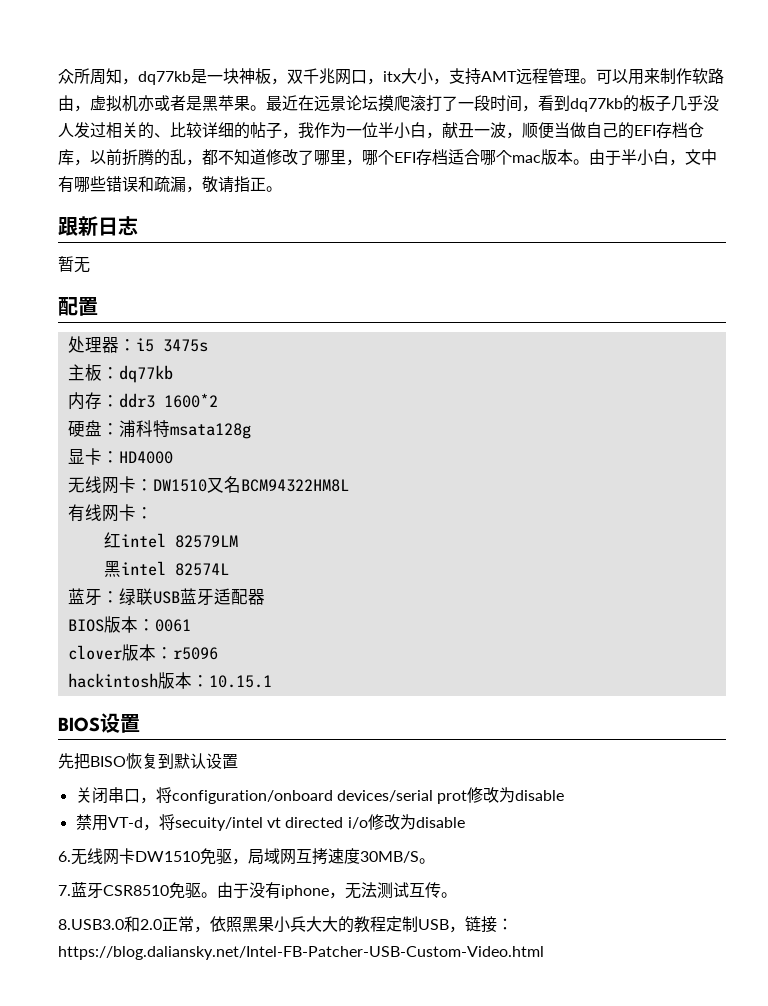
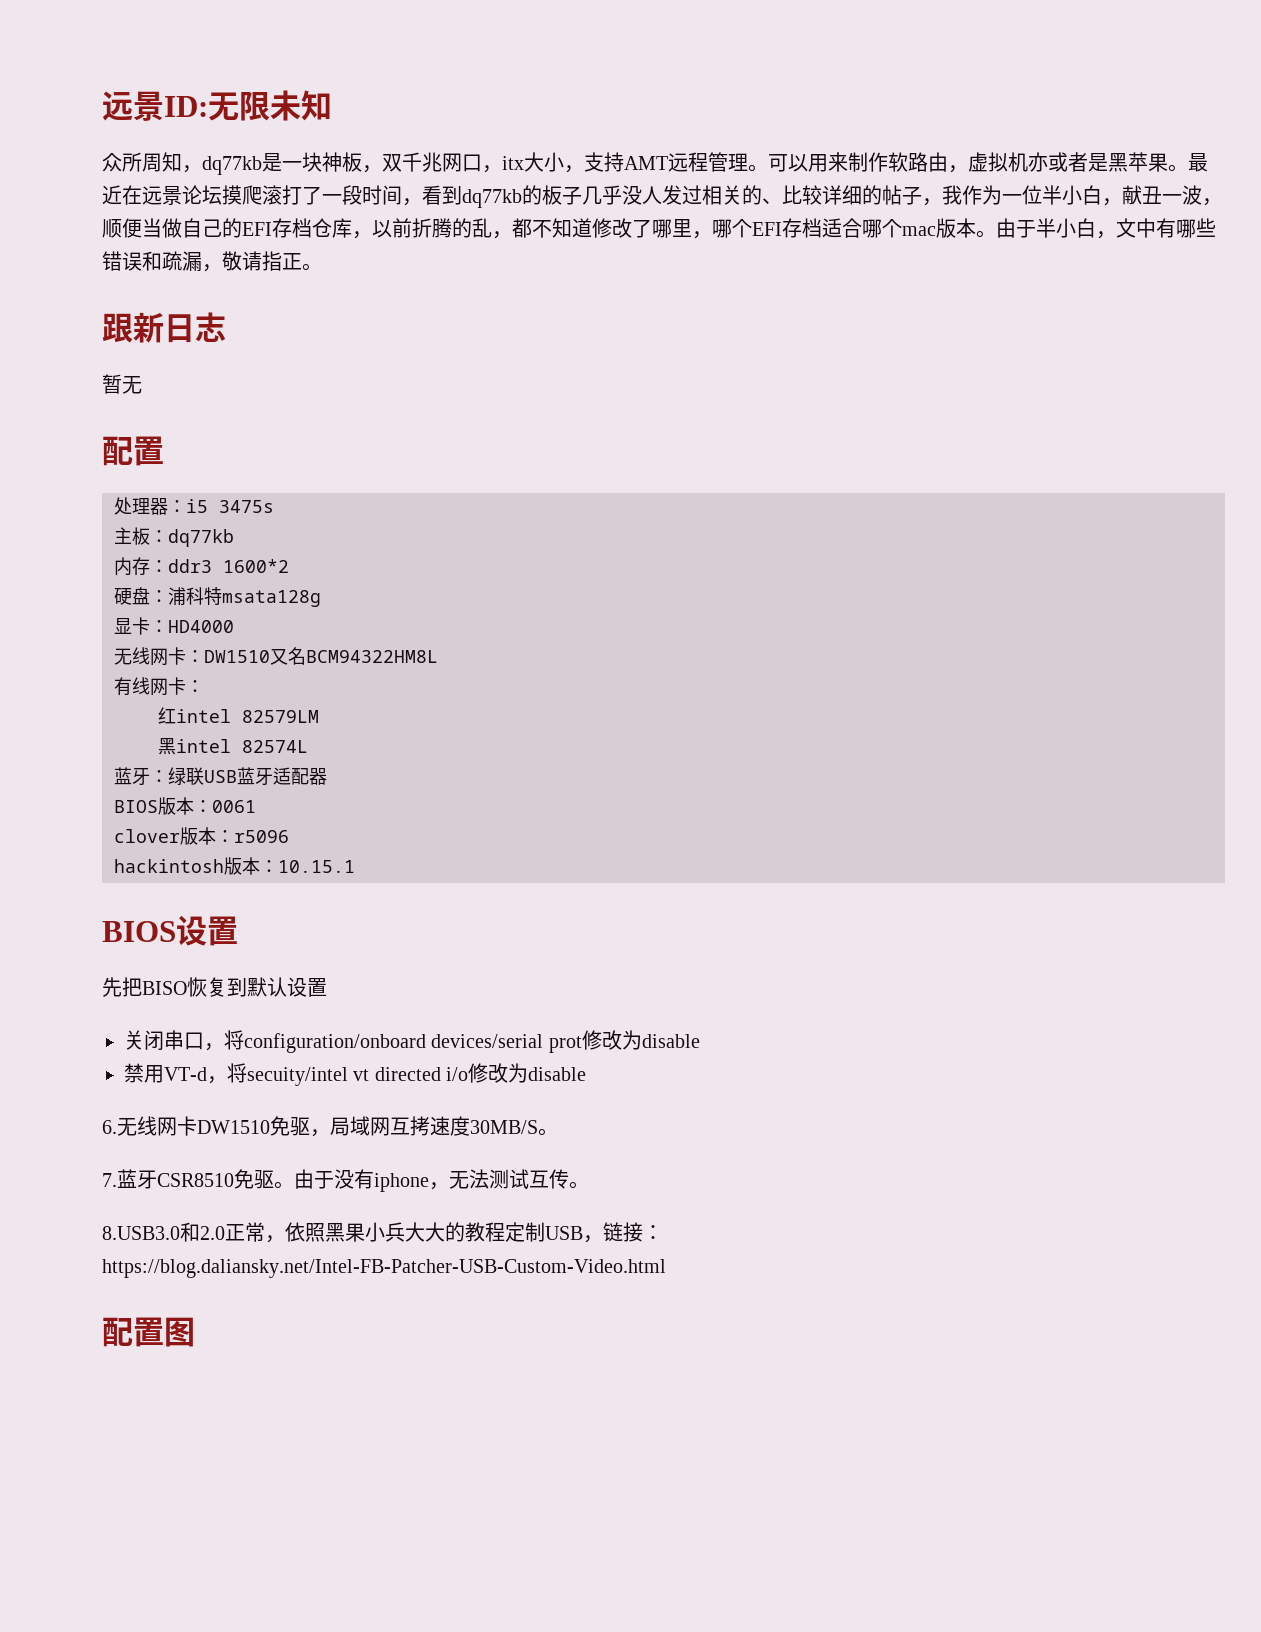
(58, 76) none -> [102,90,332,121] 远景ID:无限未知 //
(544, 953) none -> [102,1317,195,1347] // 配置图

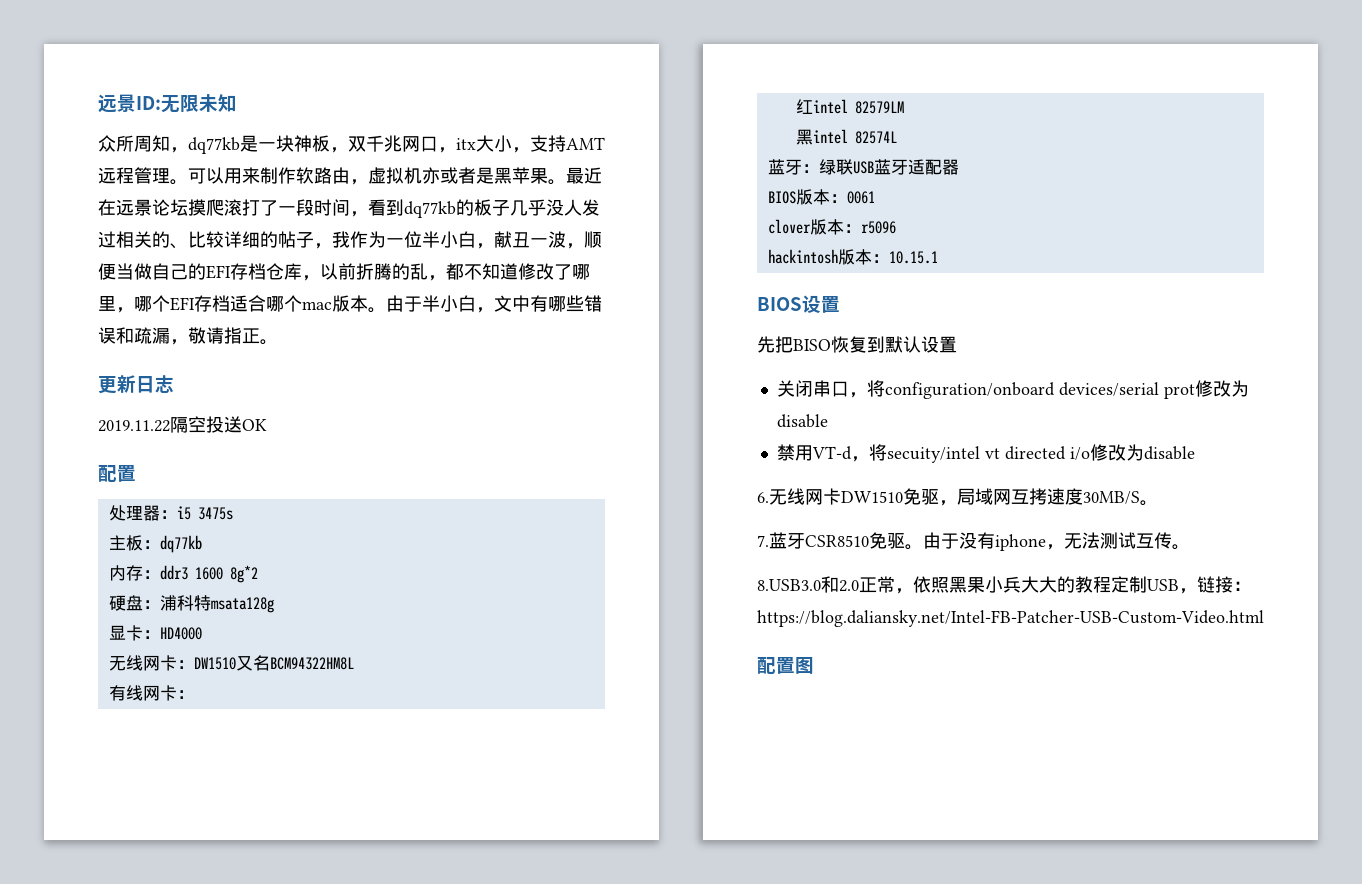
[102,313,133,343] 跟 -> [98,376,117,394] 更
[102,374,142,394] 暂无 -> [98,416,267,433] 2019.11.22隔空投送OK
[223,559,289,573] 1600*2 -> [194,565,258,583] 1600 8g*2

